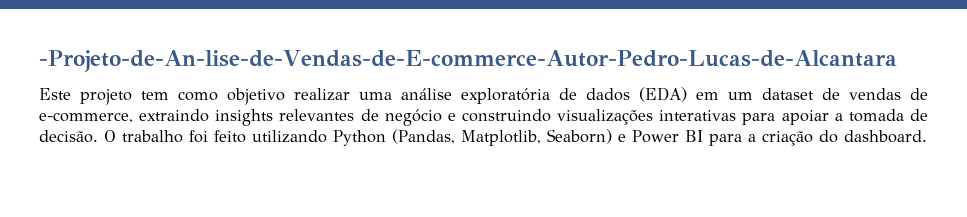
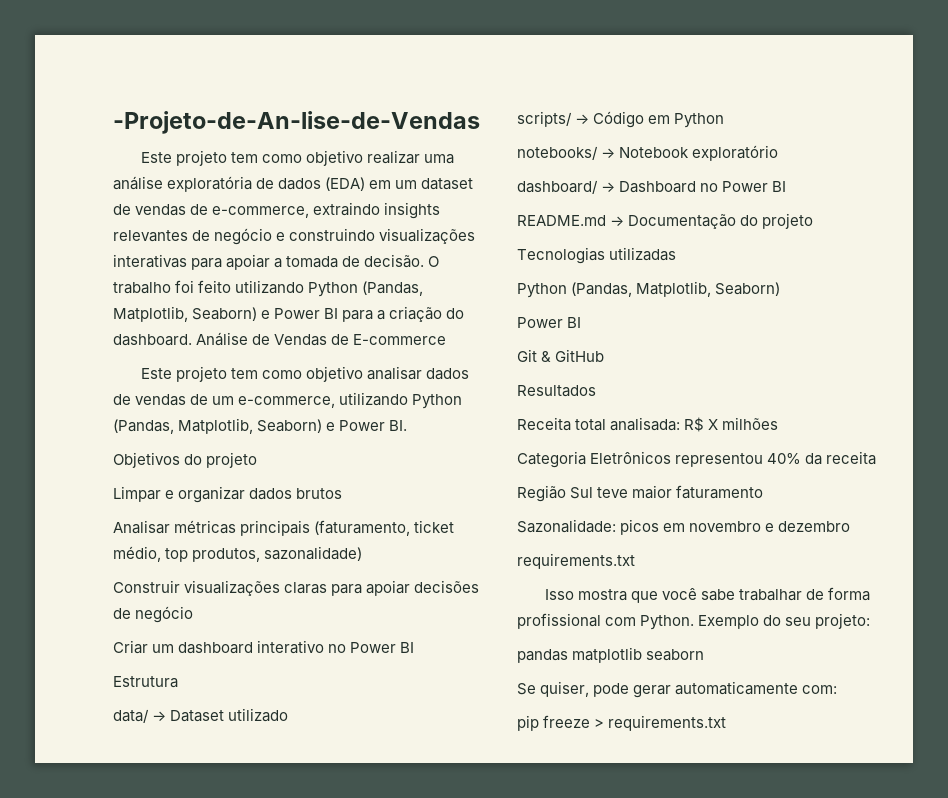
[39,50,897,72] -Projeto-de-An-lise-de-Vendas-de-E-commerce-Autor-Pedro-Lucas-de-Alcantara -> [113,111,480,134] -Projeto-de-An-lise-de-Vendas
(927, 136) none -> [196,332,447,346] [140,366,469,382] [113,392,463,409] [113,418,408,434] [113,452,258,468] [113,486,343,503] [113,520,455,536] [113,546,363,562] [113,580,480,596] [113,606,194,623] [113,640,415,654] [113,676,178,688] [113,708,289,723] [517,111,725,128] [517,145,779,161] [517,180,787,194] [517,213,814,229] [517,247,677,264] [517,281,781,298] [517,317,582,328] [517,349,605,362] [517,385,596,397] [517,417,779,432] [517,451,877,468] [517,485,764,502] [517,519,851,535] [517,553,635,569] [544,587,870,603] [517,613,871,630] [517,647,705,663] [517,681,838,698] [517,715,727,731] Análise de Vendas de E-commerce // Este projeto tem como objetivo analisar dados de vendas de um e-commerce, utilizando Python (Pandas, Matplotlib, Seaborn) e Power BI. // Objetivos do projeto // Limpar e organizar dados brutos // Analisar métricas principais (faturamento, ticket médio, top produtos, sazonalidade) // Construir visualizações claras para apoiar decisões de negócio // Criar um dashboard interativo no Power BI // Estrutura // data/ → Dataset utilizado // scripts/ → Código em Python // notebooks/ → Notebook exploratório // dashboard/ → Dashboard no Power BI // README.md → Documentação do projeto // Tecnologias utilizadas // Python (Pandas, Matplotlib, Seaborn) // Power BI // Git & GitHub // Resultados // Receita total analisada: R$ X milhões // Categoria Eletrônicos representou 40% da receita // Região Sul teve maior faturamento // Sazonalidade: picos em novembro e dezembro // requirements.txt // Isso mostra que você sabe trabalhar de forma profissional com Python. Exemplo do seu projeto: // pandas matplotlib seaborn // Se quiser, pode gerar automaticamente com: // pip freeze > requirements.txt

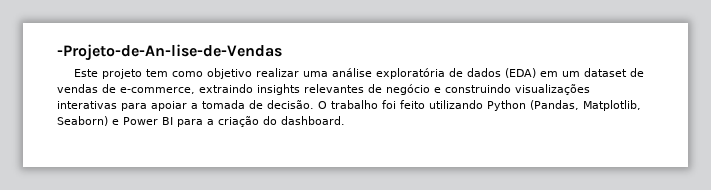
[196,332,447,346] [140,366,469,382] [113,392,463,409] [113,418,408,434] [113,452,258,468] [113,486,343,503] [113,520,455,536] [113,546,363,562] [113,580,480,596] [113,606,194,623] [113,640,415,654] [113,676,178,688] [113,708,289,723] [517,111,725,128] [517,145,779,161] [517,180,787,194] [517,213,814,229] [517,247,677,264] [517,281,781,298] [517,317,582,328] [517,349,605,362] [517,385,596,397] [517,417,779,432] [517,451,877,468] [517,485,764,502] [517,519,851,535] [517,553,635,569] [544,587,870,603] [517,613,871,630] [517,647,705,663] [517,681,838,698] [517,715,727,731] Análise de Vendas de E-commerce // Este projeto tem como objetivo analisar dados de vendas de um e-commerce, utilizando Python (Pandas, Matplotlib, Seaborn) e Power BI. // Objetivos do projeto // Limpar e organizar dados brutos // Analisar métricas principais (faturamento, ticket médio, top produtos, sazonalidade) // Construir visualizações claras para apoiar decisões de negócio // Criar um dashboard interativo no Power BI // Estrutura // data/ → Dataset utilizado // scripts/ → Código em Python // notebooks/ → Notebook exploratório // dashboard/ → Dashboard no Power BI // README.md → Documentação do projeto // Tecnologias utilizadas // Python (Pandas, Matplotlib, Seaborn) // Power BI // Git & GitHub // Resultados // Receita total analisada: R$ X milhões // Categoria Eletrônicos representou 40% da receita // Região Sul teve maior faturamento // Sazonalidade: picos em novembro e dezembro // requirements.txt // Isso mostra que você sabe trabalhar de forma profissional com Python. Exemplo do seu projeto: // pandas matplotlib seaborn // Se quiser, pode gerar automaticamente com: // pip freeze > requirements.txt -> (345, 120) none

